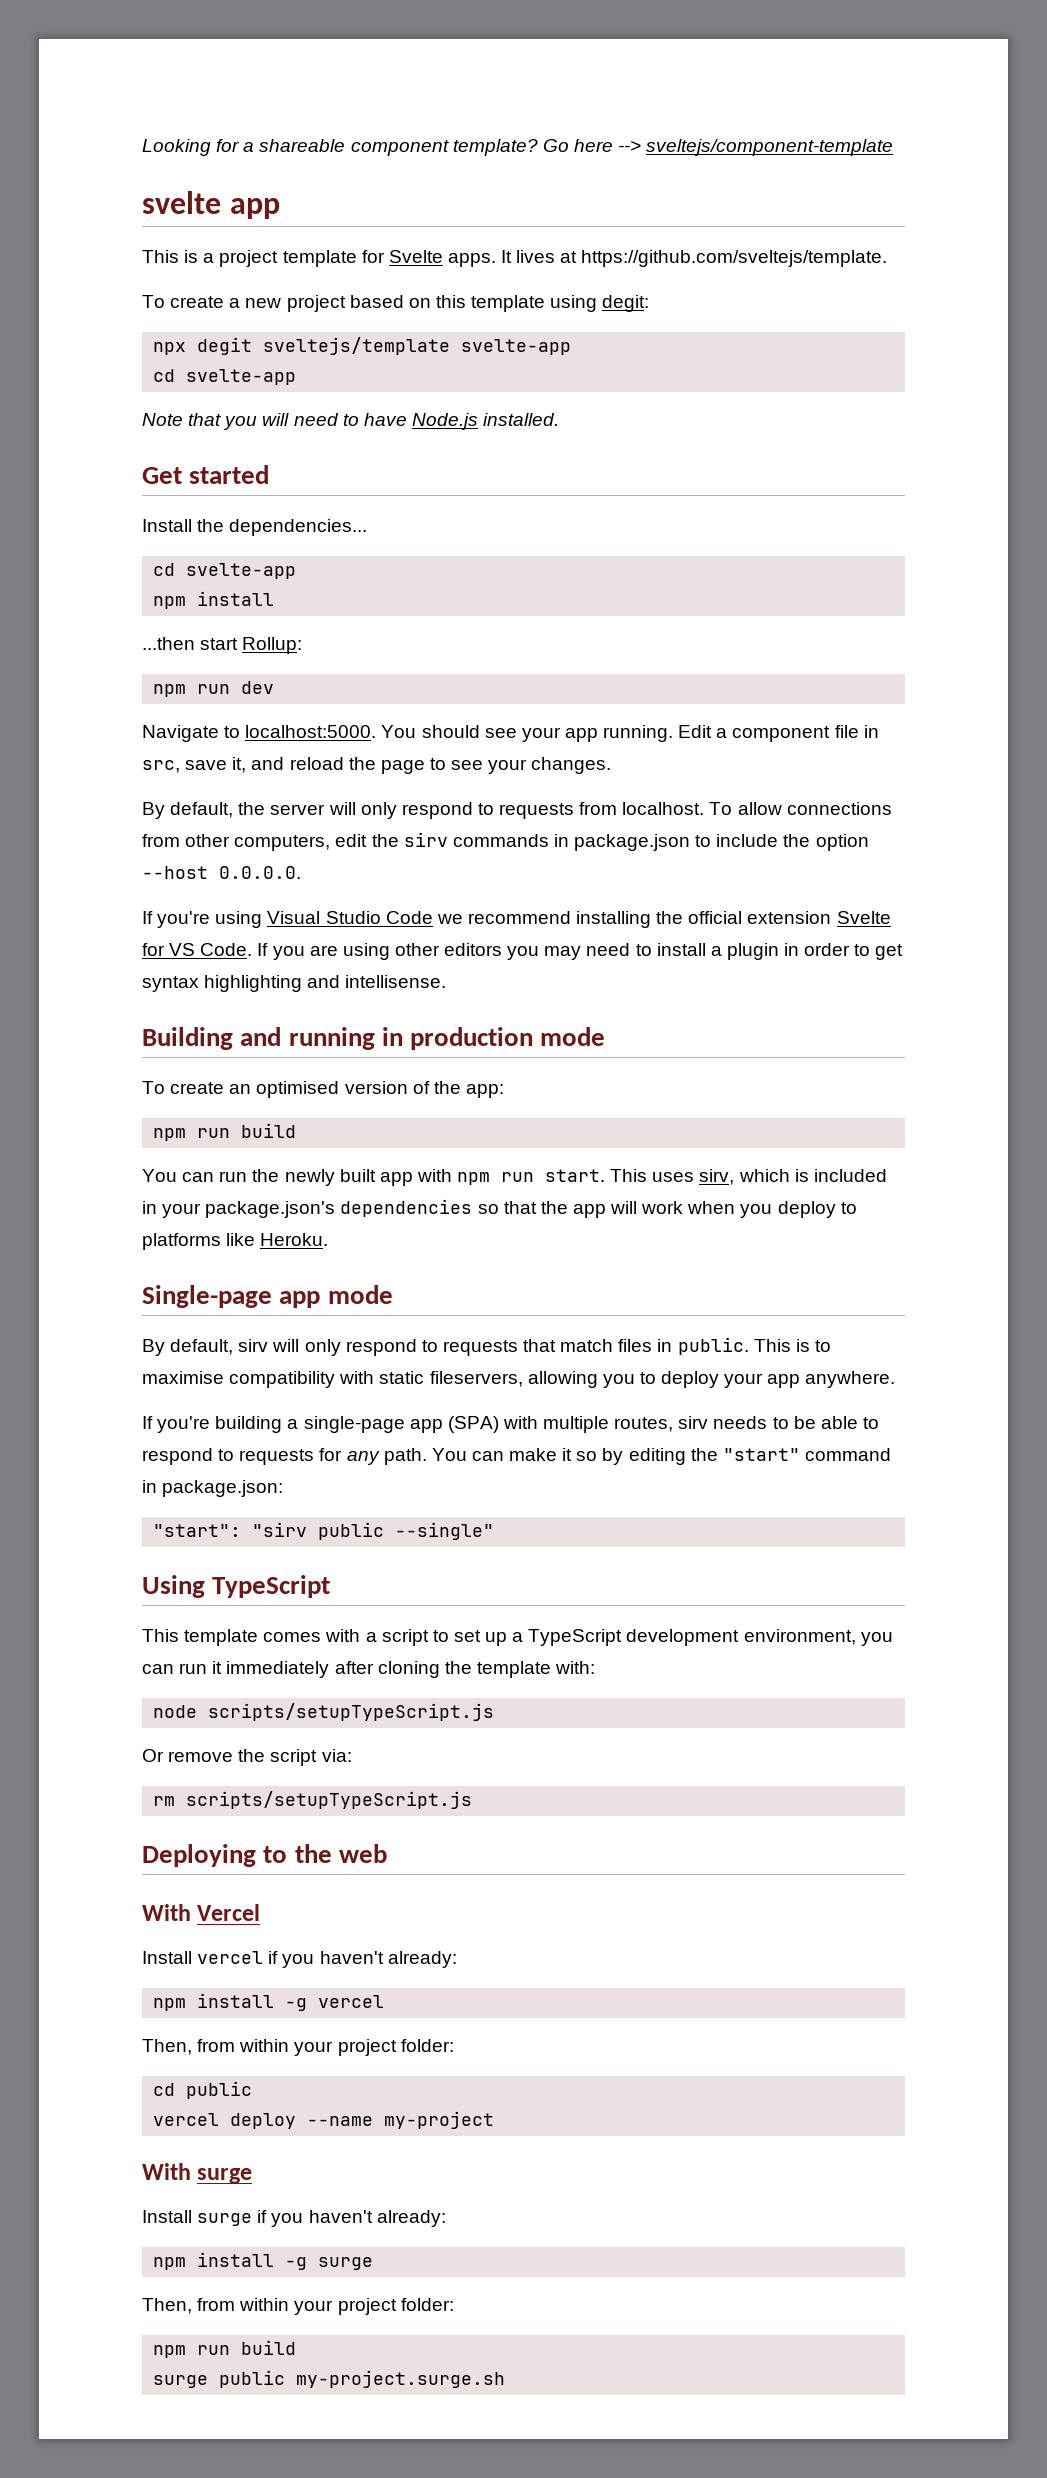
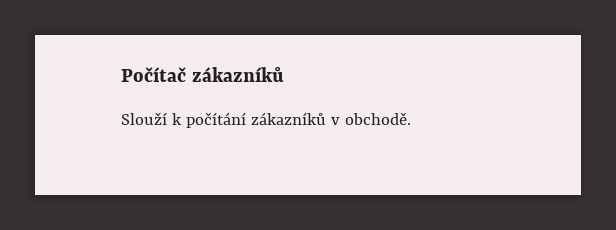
[142,139,894,156] [142,191,280,219] [142,250,888,267] [142,295,650,312] [153,337,572,355] [153,369,297,385] [142,413,560,430] [142,465,270,484] [142,519,368,536] [153,563,297,579] [153,591,275,609] [142,637,303,654] [153,681,275,697] [142,725,879,742] [142,757,612,774] [142,802,892,819] [142,832,869,851] [142,866,301,879] [142,911,891,928] [142,943,904,960] [142,975,447,992] [142,1027,606,1050] [142,1081,504,1098] [153,1123,297,1141] [142,1169,887,1186] [142,1199,857,1218] [142,1233,329,1250] [142,1285,393,1308] [142,1337,831,1356] [142,1371,896,1388] [142,1416,879,1433] [142,1448,891,1465] [142,1480,284,1497] [153,1522,495,1540] [142,1575,331,1598] [142,1629,893,1646] [142,1661,596,1678] [153,1703,495,1721] [142,1749,352,1766] [153,1791,473,1809] [142,1844,387,1867] [142,1904,261,1921] [142,1951,457,1968] [153,1993,385,2011] [142,2039,454,2056] [153,2081,253,2099] [153,2111,495,2129] [142,2163,253,2184] [142,2210,446,2227] [153,2252,374,2270] [142,2298,454,2315] [153,2340,297,2358] [153,2370,506,2388] Looking for a shareable component template? Go here --> sveltejs/component-template // svelte app // This is a project template for Svelte apps. It lives at https://github.com/sveltejs/template. // To create a new project based on this template using degit: // npx degit sveltejs/template svelte-app // cd svelte-app // Note that you will need to have Node.js installed. // Get started // Install the dependencies... // cd svelte-app // npm install // ...then start Rollup: // npm run dev // Navigate to localhost:5000. You should see your app running. Edit a component file in src, save it, and reload the page to see your changes. // By default, the server will only respond to requests from localhost. To allow connections from other computers, edit the sirv commands in package.json to include the option --host 0.0.0.0. // If you're using Visual Studio Code we recommend installing the official extension Svelte for VS Code. If you are using other editors you may need to install a plugin in order to get syntax highlighting and intellisense. // Building and running in production mode // To create an optimised version of the app: // npm run build // You can run the newly built app with npm run start. This uses sirv, which is included in your package.json's dependencies so that the app will work when you deploy to platforms like Heroku. // Single-page app mode // By default, sirv will only respond to requests that match files in public. This is to maximise compatibility with static fileservers, allowing you to deploy your app anywhere. // If you're building a single-page app (SPA) with multiple routes, sirv needs to be able to respond to requests for any path. You can make it so by editing the "start" command in package.json: // "start": "sirv public --single" // Using TypeScript // This template comes with a script to set up a TypeScript development environment, you can run it immediately after cloning the template with: // node scripts/setupTypeScript.js // Or remove the script via: // rm scripts/setupTypeScript.js // Deploying to the web // With Vercel // Install vercel if you haven't already: // npm install -g vercel // Then, from within your project folder: // cd public // vercel deploy --name my-project // With surge // Install surge if you haven't already: // npm install -g surge // Then, from within your project folder: // npm run build // surge public my-project.surge.sh -> [121,66,284,82] [121,112,411,128] Počítač zákazníků // Slouží k počítání zákazníků v obchodě.

